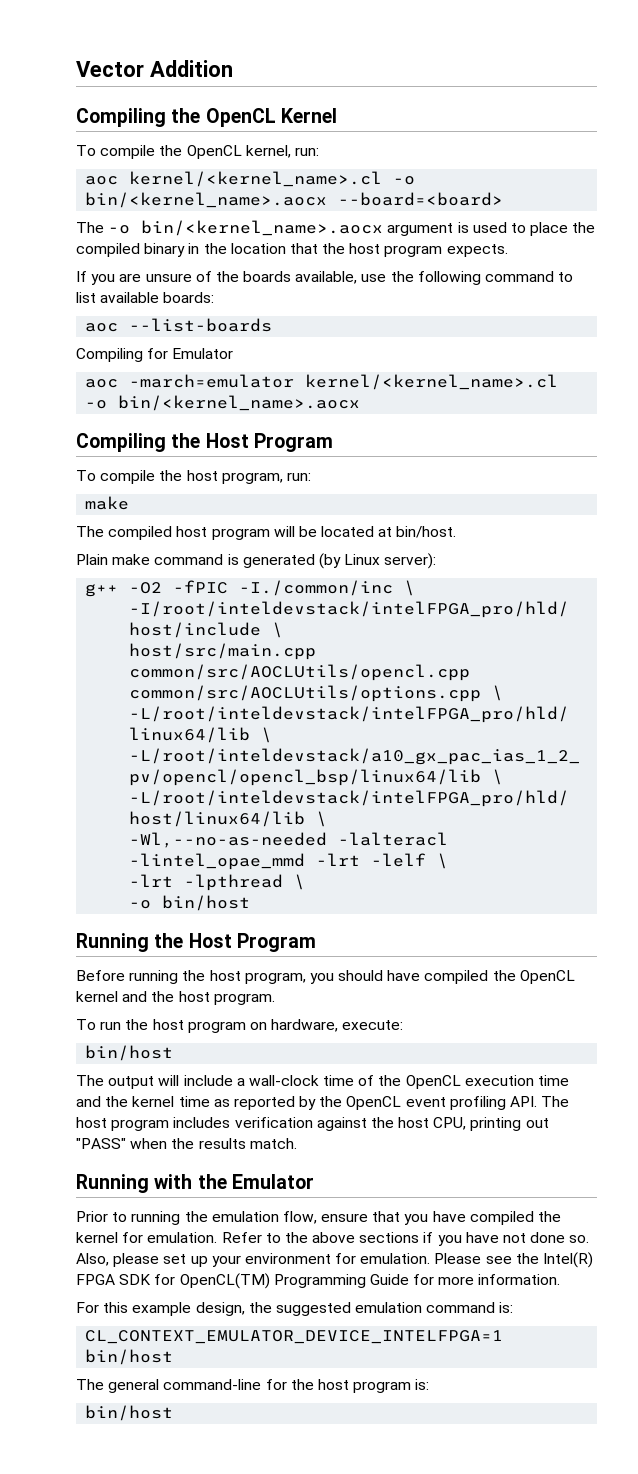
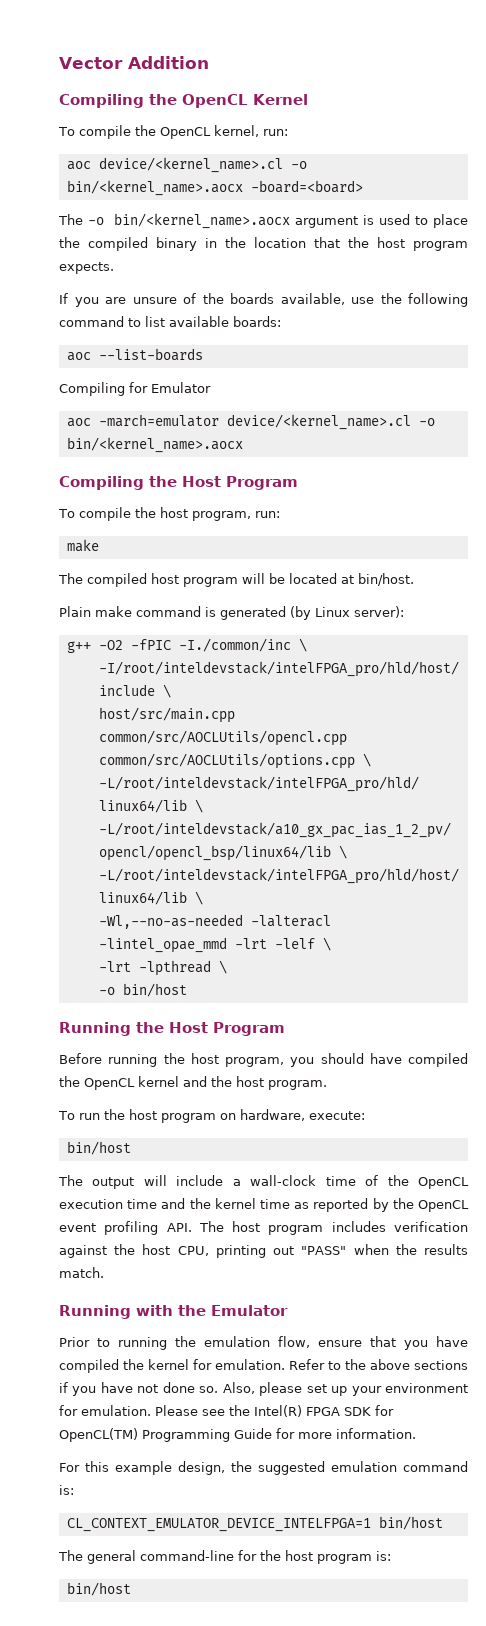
[129,171,416,187] [85,192,504,208] kernel/<kernel_name>.cl -o bin/<kernel_name>.aocx --board=<board> -> [98,157,307,173] [66,180,363,196] device/<kernel_name>.cl -o bin/<kernel_name>.aocx -board=<board>
[305,374,559,390] kernel/<kernel_name>.cl -> [226,414,411,430] device/<kernel_name>.cl

